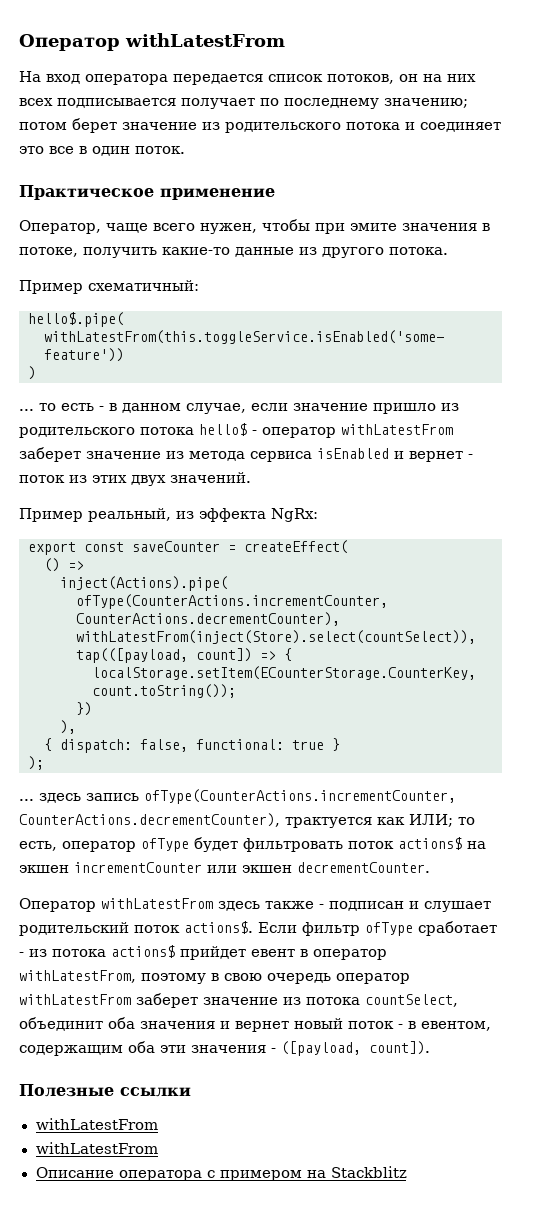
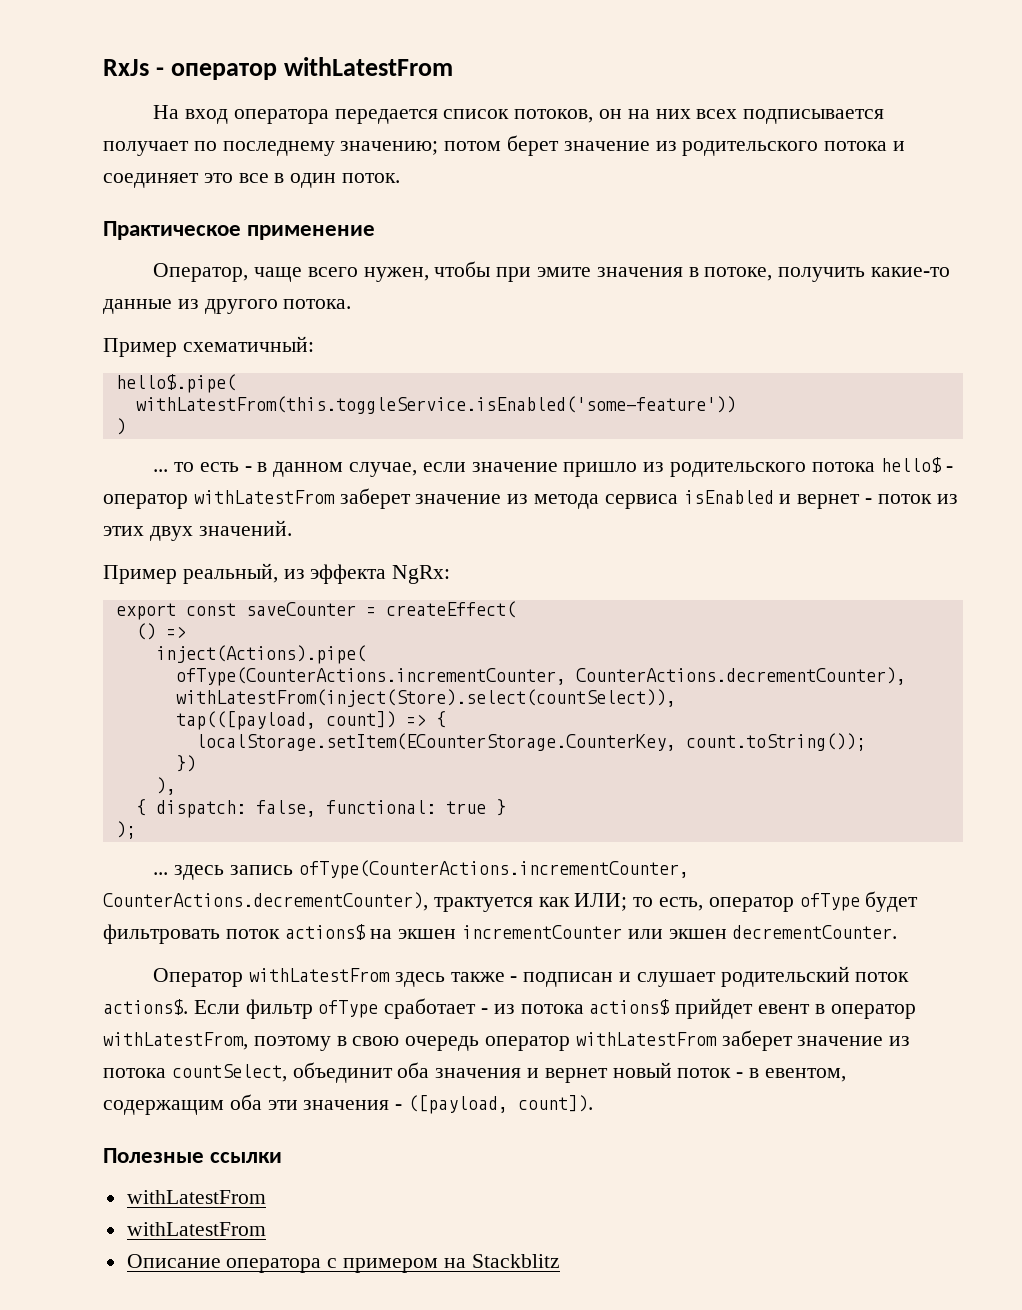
[19,34,120,51] Оператор -> [103,59,278,80] RxJs - оператор

